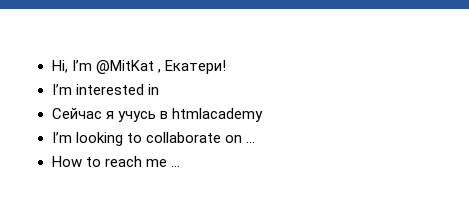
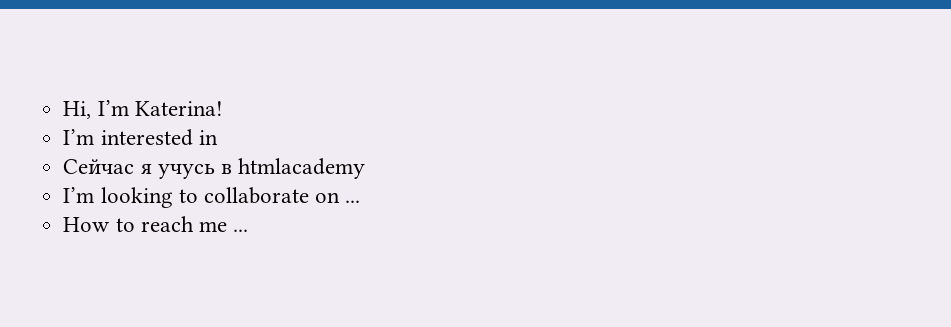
[95,60,226,74] @MitKat , Екатери! -> [134,101,223,116] Katerina!

